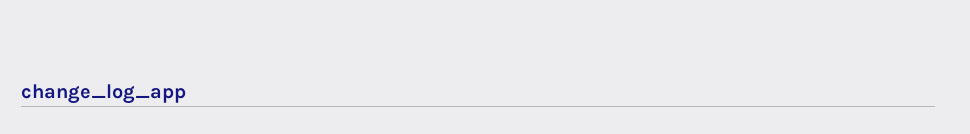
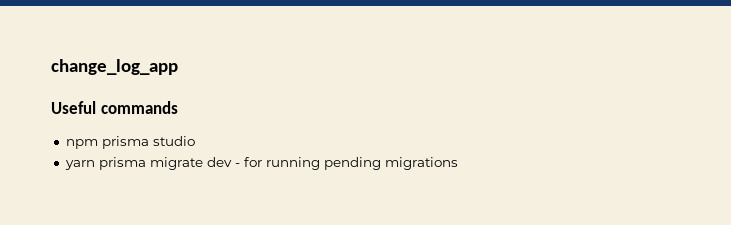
(186, 94) none -> [51,101,178,114] [65,136,195,149] [64,157,458,170] // Useful commands // npm prisma studio // yarn prisma migrate dev - for running pending migrations

